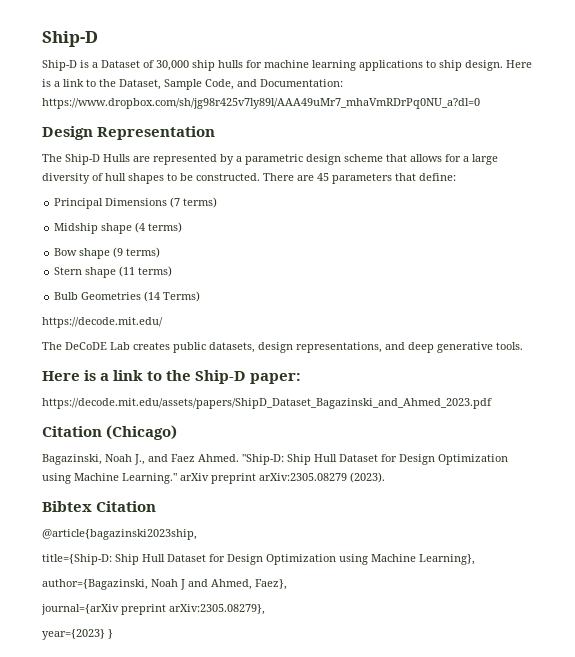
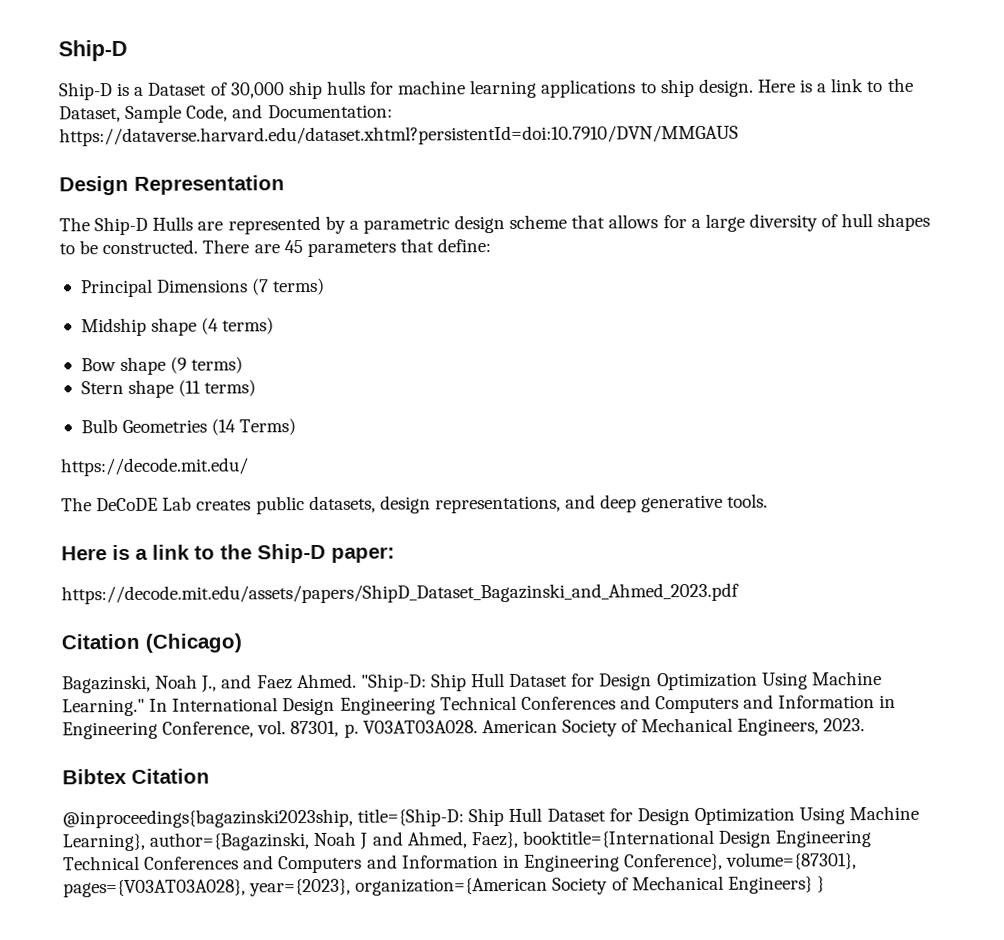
[42,98,480,109] https://www.dropbox.com/sh/jg98r425v7ly89l/AAA49uMr7_mhaVmRDrPq0NU_a?dl=0 -> [59,124,739,147] https://dataverse.harvard.edu/dataset.xhtml?persistentId=doi:10.7910/DVN/MMGAUS
[42,473,71,484] using -> [761,672,808,690] Using
[180,472,385,484] arXiv preprint arXiv:2305.08279 (2023). -> [149,694,897,716] [62,717,866,740] In International Design Engineering Technical Conferences and Computers and Information in Engineering Conference, vol. 87301, p. V03AT03A028. American Society of Mechanical Engineers, 2023.
[42,529,197,540] @article{bagazinski2023ship, // -> [62,808,353,829] @inproceedings{bagazinski2023ship,
[339,554,368,565] using -> [799,807,846,825] Using
(475, 559) // -> (145, 842) none
[41,604,265,615] [42,629,105,640] // journal={arXiv preprint arXiv:2305.08279}, // year={2023} -> [521,829,872,848] [63,852,858,874] [63,875,813,898] booktitle={International Design Engineering Technical Conferences and Computers and Information in Engineering Conference}, volume={87301}, pages={V03AT03A028}, year={2023}, organization={American Society of Mechanical Engineers}

